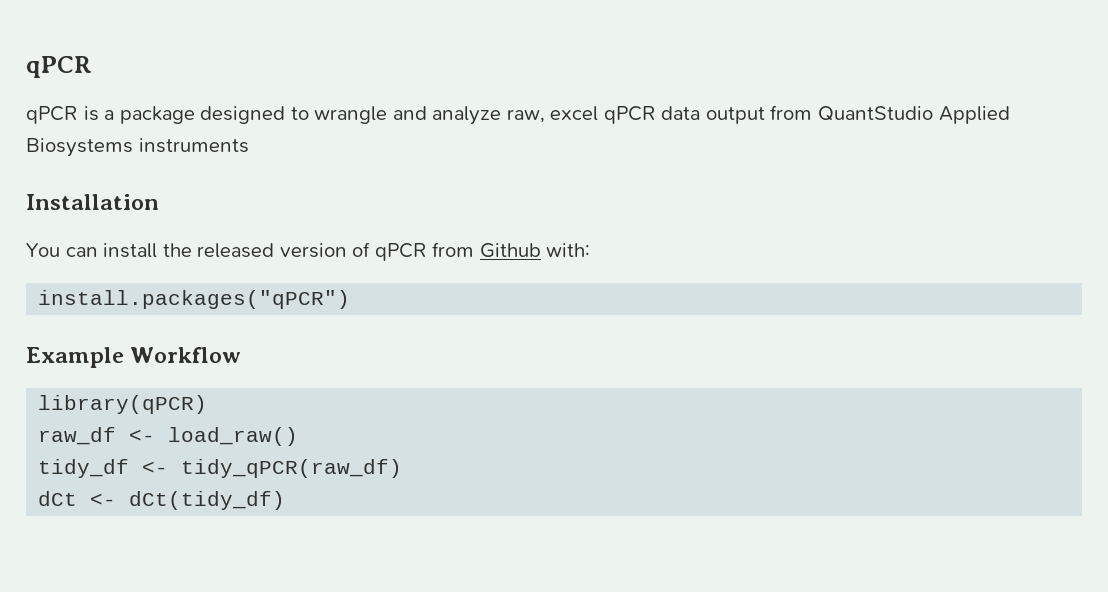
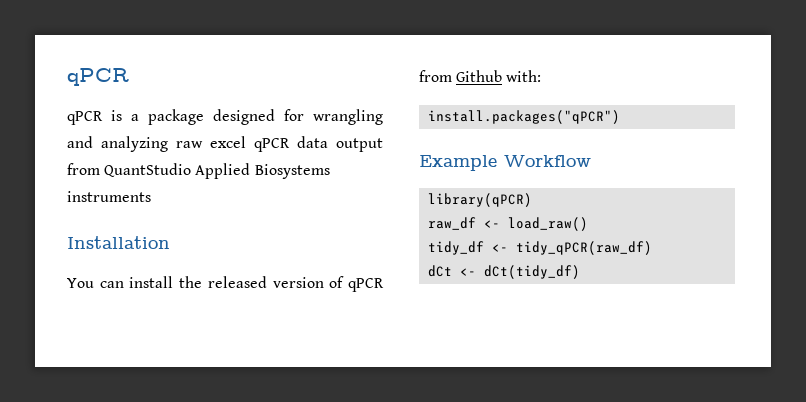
[290,106,545,125] to wrangle and analyze raw, -> [284,109,383,125] [67,136,203,152] for wrangling and analyzing raw

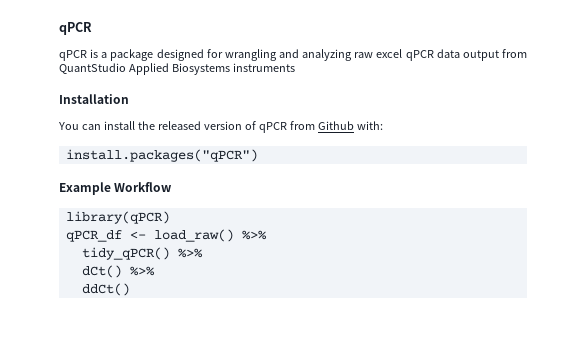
[428,217,477,230] raw_df -> [65,230,122,242] qPCR_df
[428,241,653,255] [428,265,581,279] // tidy_df <- tidy_qPCR(raw_df) // dCt <- dCt(tidy_df) -> [241,230,267,240] [81,247,203,260] [81,265,155,278] [81,283,130,296] %>% // tidy_qPCR() %>% // dCt() %>% // ddCt()

